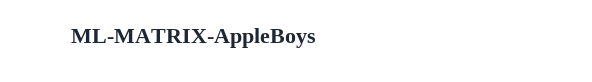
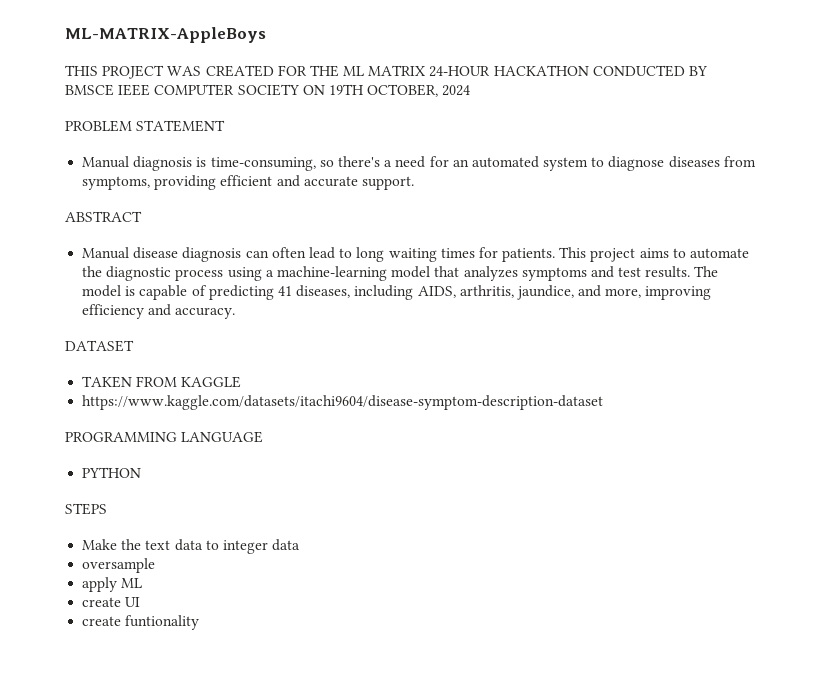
(316, 38) none -> [65,65,708,79] [65,84,471,97] [65,120,226,132] [82,156,756,171] [82,175,414,190] [65,211,142,222] [82,247,750,262] [82,266,719,281] [82,285,712,300] [82,304,236,319] [65,340,134,352] [82,376,242,388] [82,395,604,410] [65,431,264,443] [82,467,142,478] [65,503,107,515] [82,539,301,554] [82,558,156,573] [82,577,143,592] [82,597,141,607] [82,615,200,630] // THIS PROJECT WAS CREATED FOR THE ML MATRIX 24-HOUR HACKATHON CONDUCTED BY BMSCE IEEE COMPUTER SOCIETY ON 19TH OCTOBER, 2024 // PROBLEM STATEMENT // Manual diagnosis is time-consuming, so there's a need for an automated system to diagnose diseases from symptoms, providing efficient and accurate support. // ABSTRACT // Manual disease diagnosis can often lead to long waiting times for patients. This project aims to automate the diagnostic process using a machine-learning model that analyzes symptoms and test results. The model is capable of predicting 41 diseases, including AIDS, arthritis, jaundice, and more, improving efficiency and accuracy. // DATASET // TAKEN FROM KAGGLE // https://www.kaggle.com/datasets/itachi9604/disease-symptom-description-dataset // PROGRAMMING LANGUAGE // PYTHON // STEPS // Make the text data to integer data // oversample // apply ML // create UI // create funtionality

